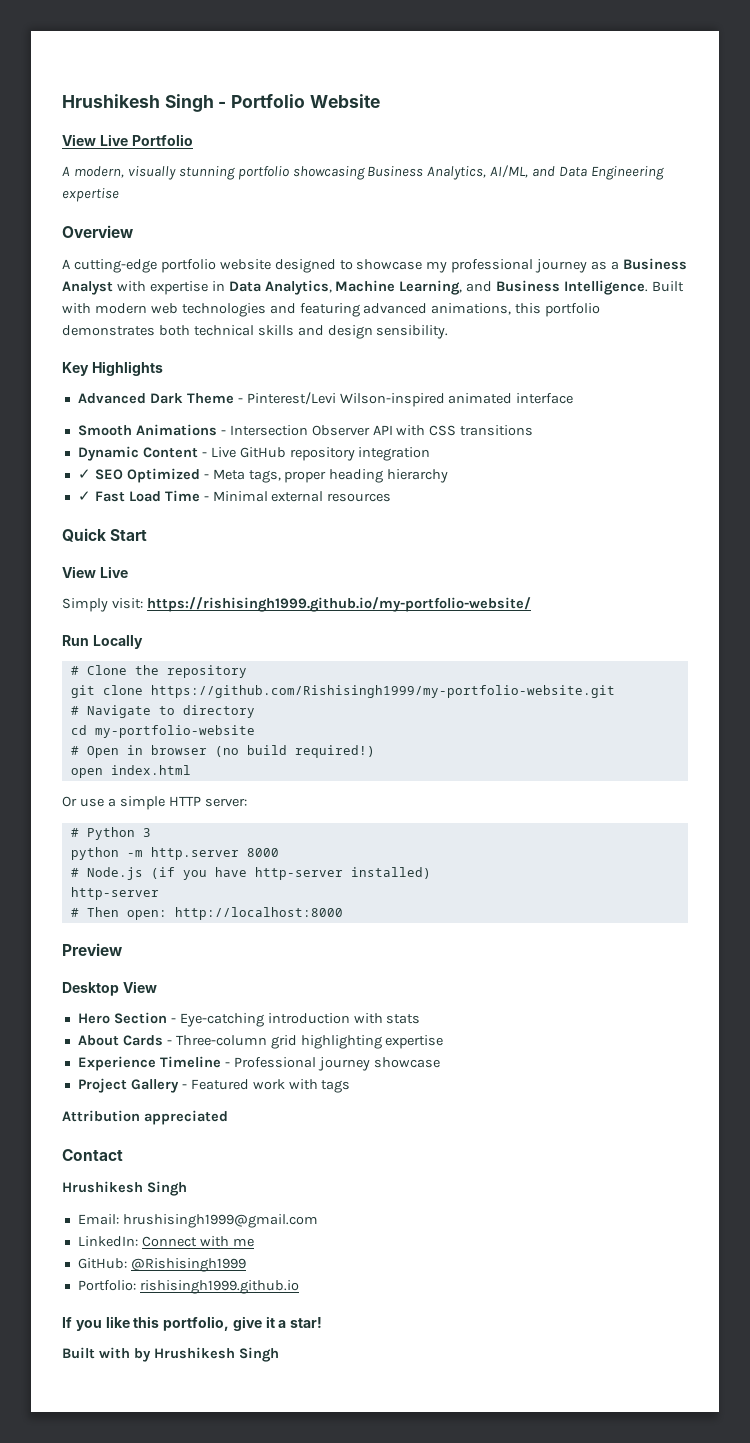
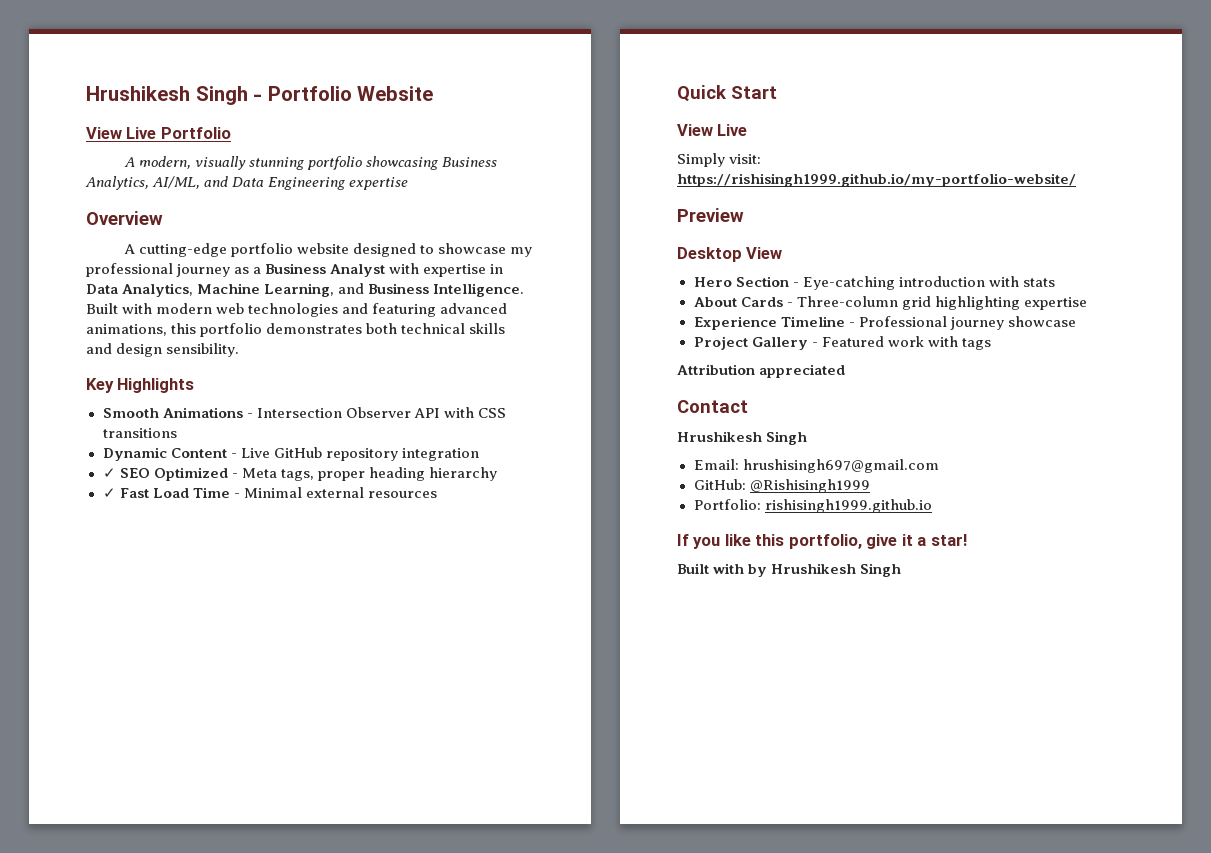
[77,392,574,407] // Advanced Dark Theme - Pinterest/Levi Wilson-inspired animated interface -> (195, 385) none
[62,635,143,649] [70,665,247,678] [70,685,615,698] [70,705,255,718] [70,725,255,738] [70,745,375,758] [70,765,191,778] [62,796,247,810] [70,827,151,840] [70,847,279,860] [70,867,431,880] [70,887,159,900] [70,907,343,920] // Run Locally // # Clone the repository // git clone https://github.com/Rishisingh1999/my-portfolio-website.git // # Navigate to directory // cd my-portfolio-website // # Open in browser (no build required!) // open index.html // Or use a simple HTTP server: // # Python 3 // python -m http.server 8000 // # Node.js (if you have http-server installed) // http-server // # Then open: http://localhost:8000 -> (1076, 180) none
[122,1214,318,1228] [77,1236,254,1247] hrushisingh1999@gmail.com // LinkedIn: Connect with me -> [742,459,939,473] hrushisingh697@gmail.com

